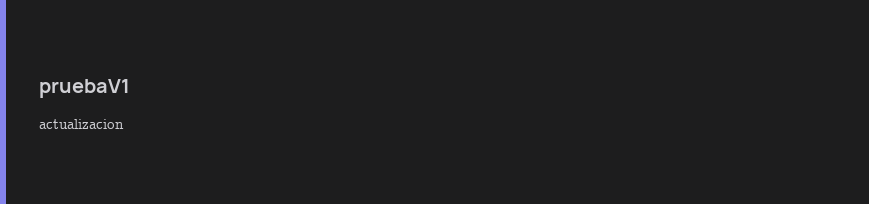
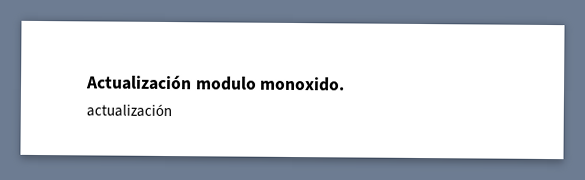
[39,79,130,98] [39,119,124,129] pruebaV1 // actualizacion -> [85,74,346,92] [86,103,172,118] Actualización modulo monoxido. // actualización

